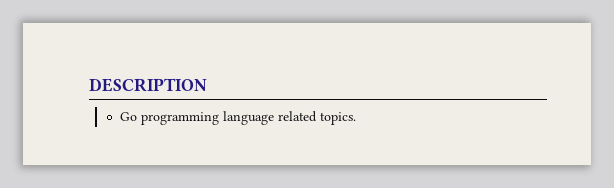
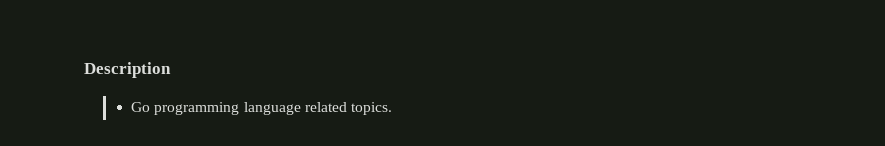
[89,78,207,92] DESCRIPTION -> [84,62,171,78] Description

